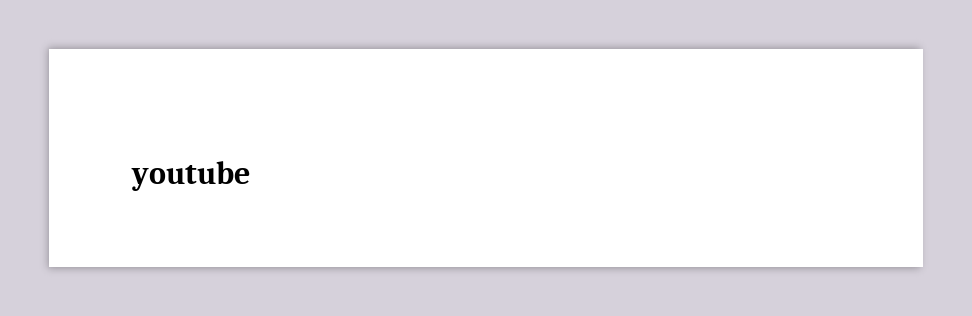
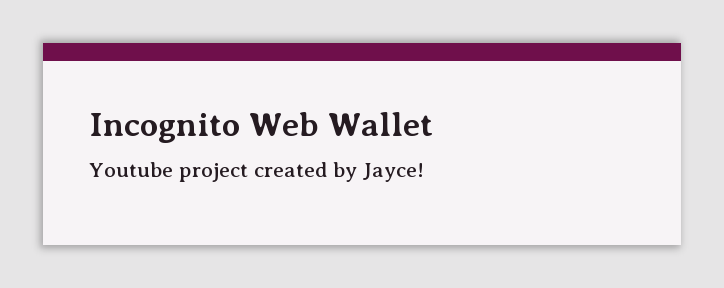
[131,161,250,191] youtube -> [89,112,434,143] [89,162,425,182] Incognito Web Wallet // Youtube project created by Jayce!

